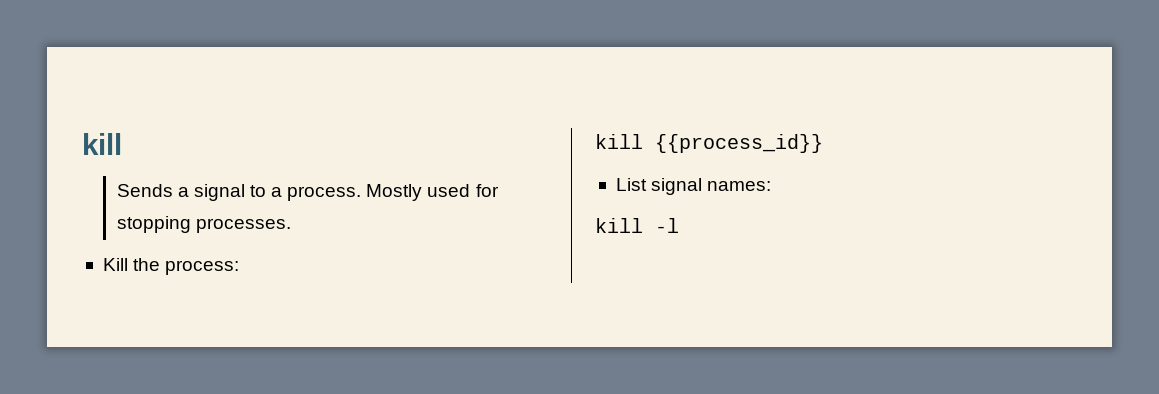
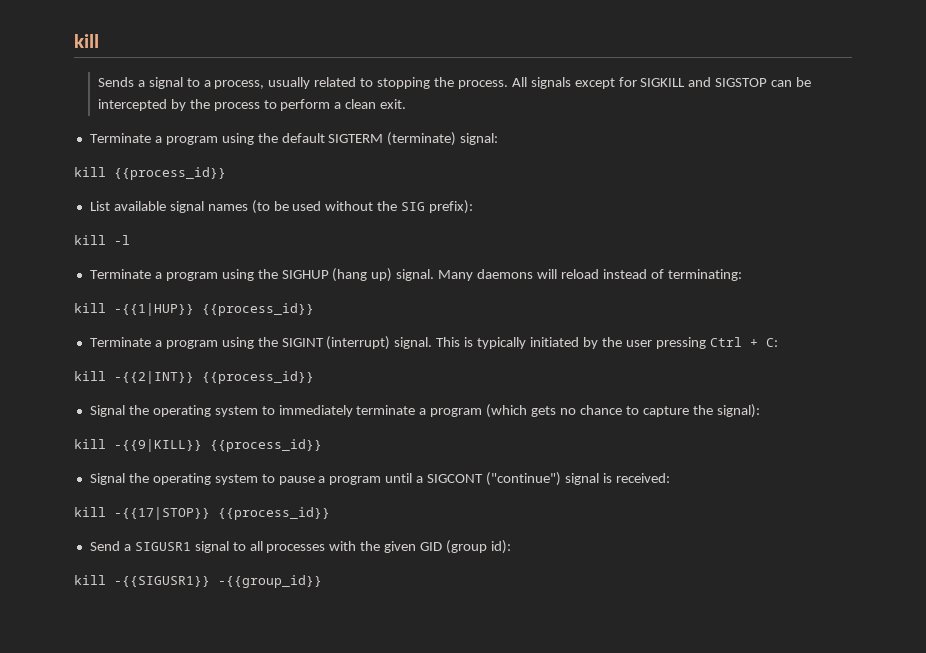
[287,184,499,201] [116,216,291,233] [102,258,240,275] [595,134,823,153] [615,178,772,195] [595,218,679,233] process. Mostly used for stopping processes. // Kill the process: // kill {{process_id}} // List signal names: // kill -l -> [214,77,812,89] [97,99,407,111] [89,132,499,146] [74,167,226,180] [89,200,474,214] [74,235,130,245] [89,268,742,282] [74,303,314,316] [89,336,778,350] [74,371,314,384] [89,404,760,418] [74,439,322,452] [89,472,670,486] [74,507,330,520] [89,540,511,554] [74,575,322,588] process, usually related to stopping the process. All signals except for SIGKILL and SIGSTOP can be intercepted by the process to perform a clean exit. // Terminate a program using the default SIGTERM (terminate) signal: // kill {{process_id}} // List available signal names (to be used without the SIG prefix): // kill -l // Terminate a program using the SIGHUP (hang up) signal. Many daemons will reload instead of terminating: // kill -{{1|HUP}} {{process_id}} // Terminate a program using the SIGINT (interrupt) signal. This is typically initiated by the user pressing Ctrl + C: // kill -{{2|INT}} {{process_id}} // Signal the operating system to immediately terminate a program (which gets no chance to capture the signal): // kill -{{9|KILL}} {{process_id}} // Signal the operating system to pause a program until a SIGCONT ("continue") signal is received: // kill -{{17|STOP}} {{process_id}} // Send a SIGUSR1 signal to all processes with the given GID (group id): // kill -{{SIGUSR1}} -{{group_id}}

